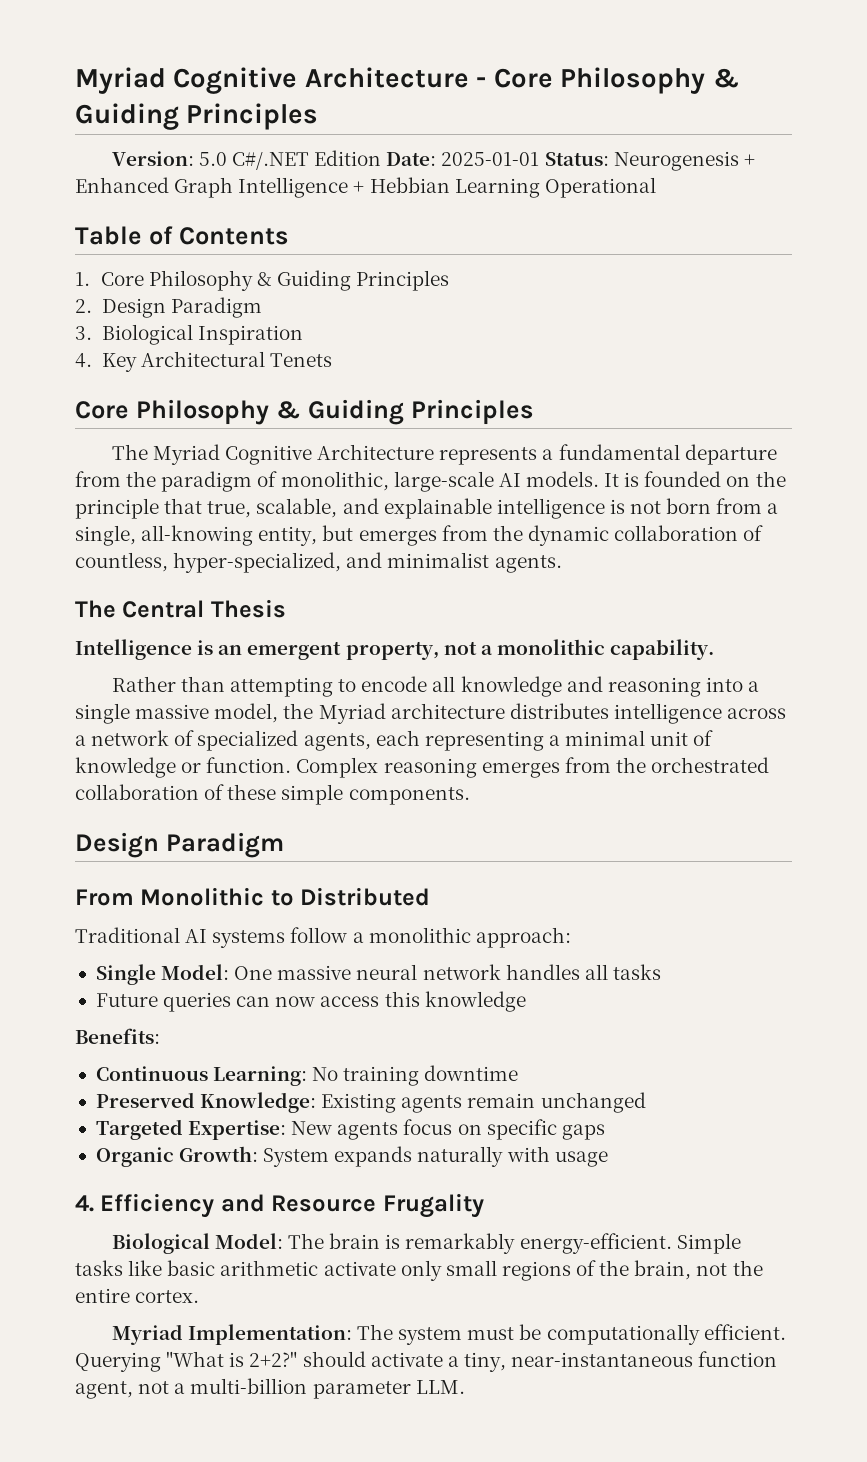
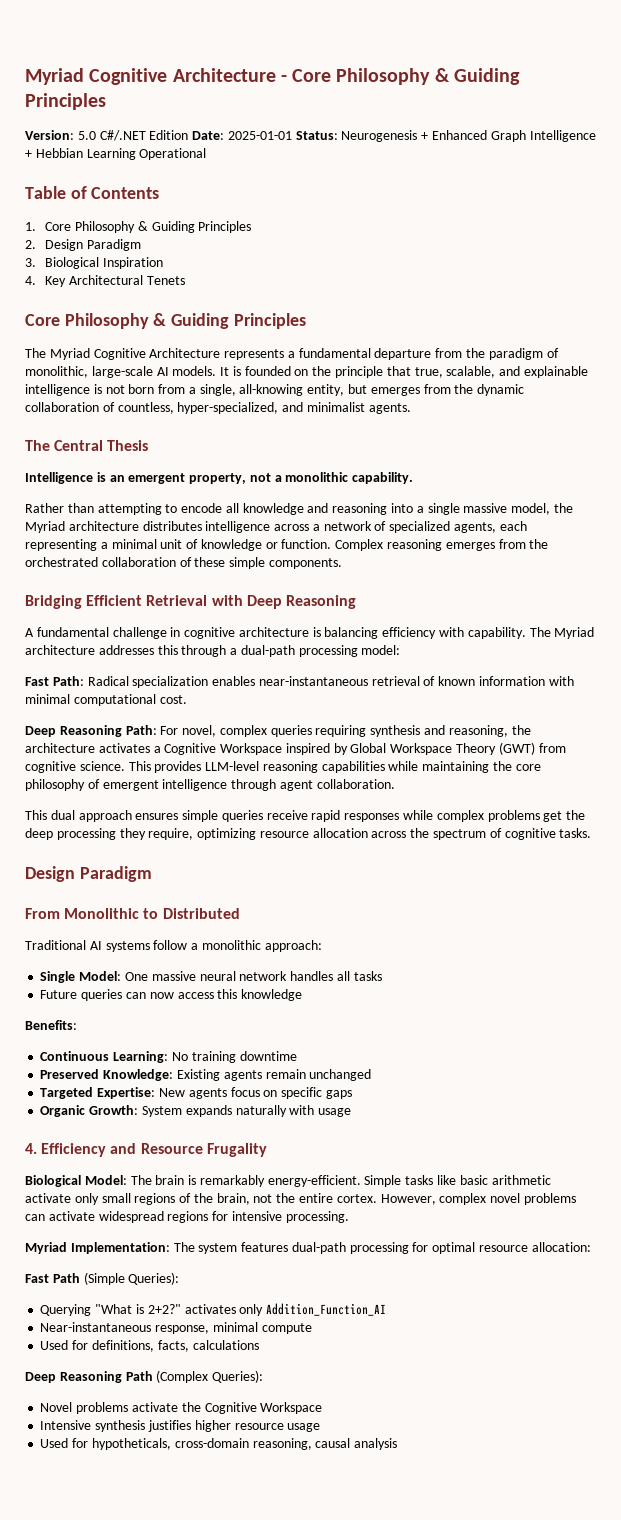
(470, 796) none -> [25,595,356,609] [25,627,595,639] [25,645,401,657] [25,676,574,688] [25,694,187,706] [25,725,531,737] [25,742,566,755] [25,761,541,773] [25,779,395,791] [25,810,586,822] [25,828,592,840] // Bridging Efficient Retrieval with Deep Reasoning // A fundamental challenge in cognitive architecture is balancing efficiency with capability. The Myriad architecture addresses this through a dual-path processing model: // Fast Path: Radical specialization enables near-instantaneous retrieval of known information with minimal computational cost. // Deep Reasoning Path: For novel, complex queries requiring synthesis and reasoning, the architecture activates a Cognitive Workspace inspired by Global Workspace Theory (GWT) from cognitive science. This provides LLM-level reasoning capabilities while maintaining the core philosophy of emergent intelligence through agent collaboration. // This dual approach ensures simple queries receive rapid responses while complex problems get the deep processing they require, optimizing resource allocation across the spectrum of cognitive tasks.
[111,1324,786,1345] [75,1351,778,1372] [75,1378,465,1399] // Myriad Implementation: The system must be computationally efficient. Querying "What is 2+2?" should activate a tiny, near-instantaneous function agent, not a multi-billion parameter LLM. -> [380,1193,576,1205] [25,1211,349,1223] [25,1242,591,1254] [25,1272,180,1285] [40,1303,387,1316] [40,1322,312,1334] [40,1340,259,1352] [25,1370,264,1383] [40,1402,323,1414] [40,1420,321,1432] [40,1438,398,1450] However, complex novel problems can activate widespread regions for intensive processing. // Myriad Implementation: The system features dual-path processing for optimal resource allocation: // Fast Path (Simple Queries): // Querying "What is 2+2?" activates only Addition_Function_AI // Near-instantaneous response, minimal compute // Used for definitions, facts, calculations // Deep Reasoning Path (Complex Queries): // Novel problems activate the Cognitive Workspace // Intensive synthesis justifies higher resource usage // Used for hypotheticals, cross-domain reasoning, causal analysis

